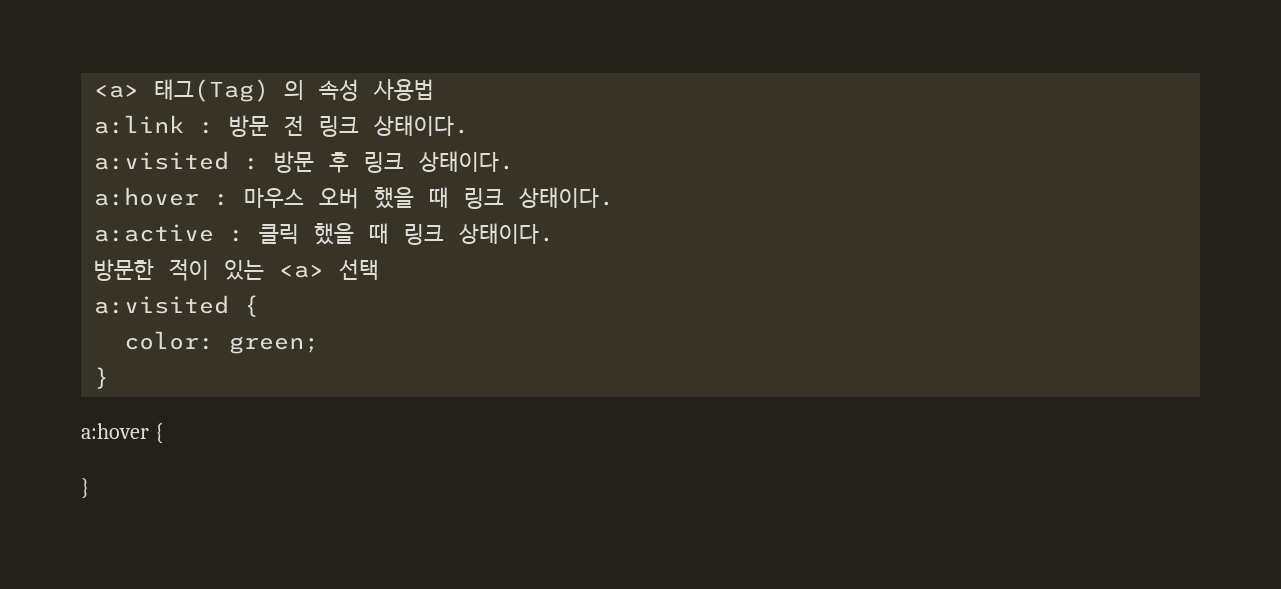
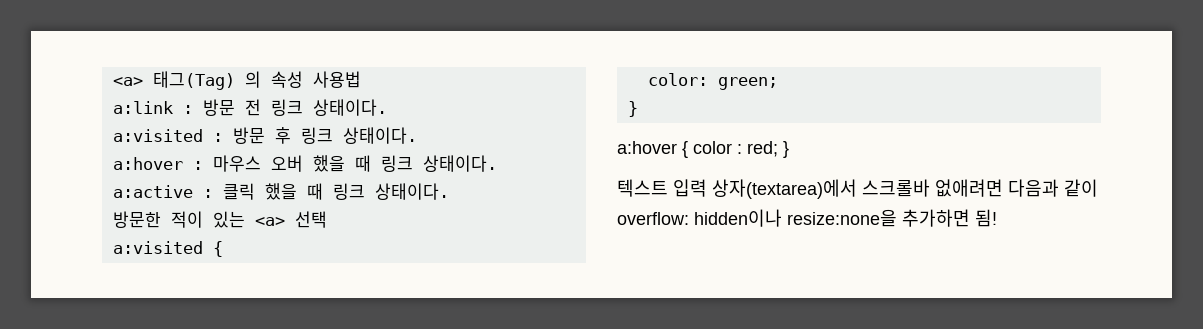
[81,478,90,499] // } -> [693,141,789,158] [617,179,1098,199] [617,209,997,227] color : red; } // 텍스트 입력 상자(textarea)에서 스크롤바 없애려면 다음과 같이 overflow: hidden이나 resize:none을 추가하면 됨!

